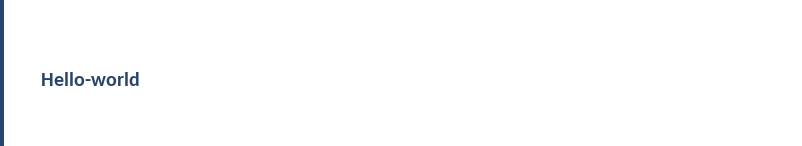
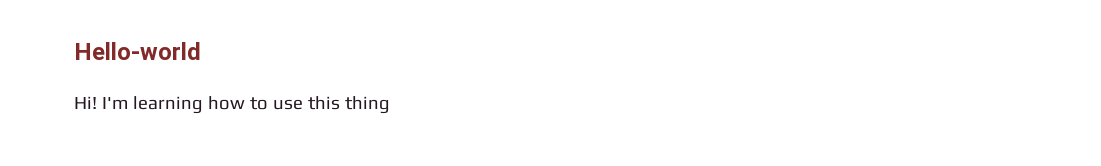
(140, 79) none -> [74,96,390,114] // Hi! I'm learning how to use this thing

